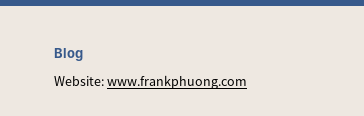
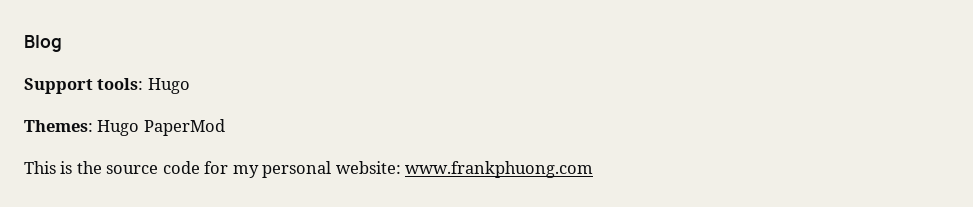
[54,76,104,86] Website: -> [24,78,190,94] [24,119,225,136] [24,161,401,178] Support tools: Hugo // Themes: Hugo PaperMod // This is the source code for my personal website:

